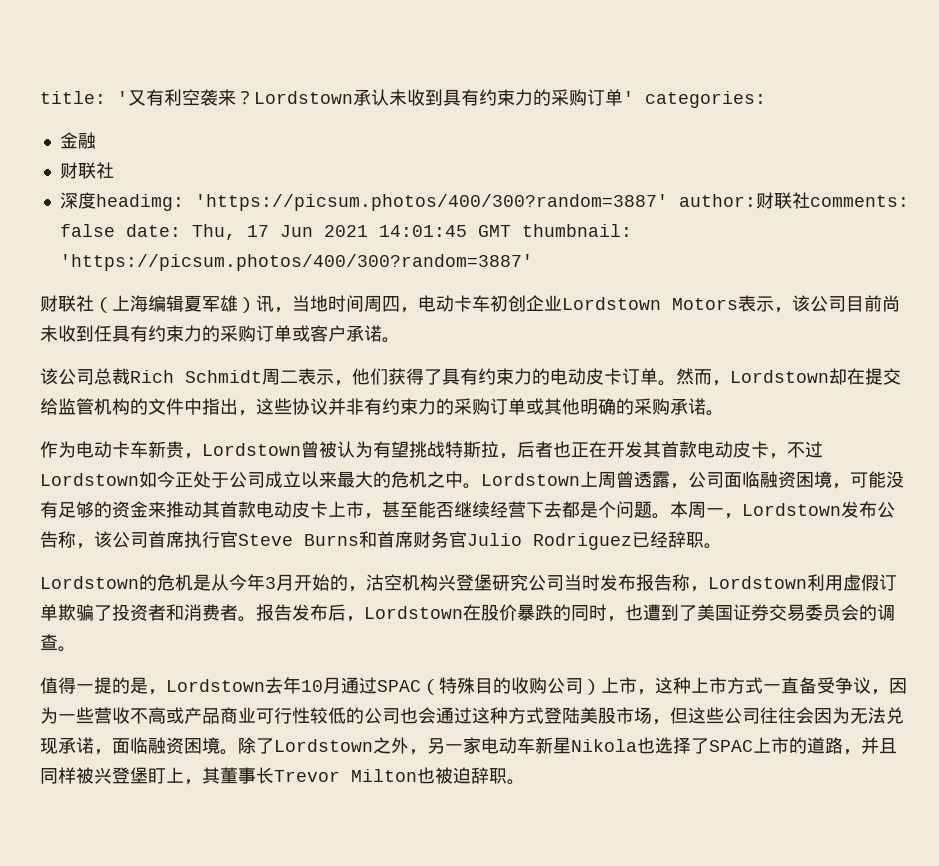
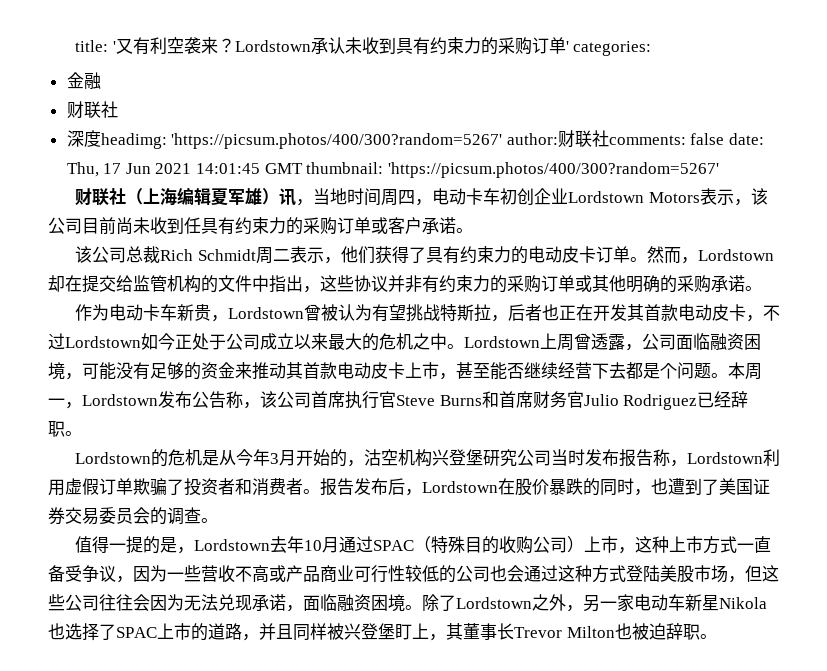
[194,194,668,211] 'https://picsum.photos/400/300?random=3887' -> [171,133,503,149] 'https://picsum.photos/400/300?random=5267'
[59,254,533,271] 'https://picsum.photos/400/300?random=3887' -> [387,162,719,178] 'https://picsum.photos/400/300?random=5267'

